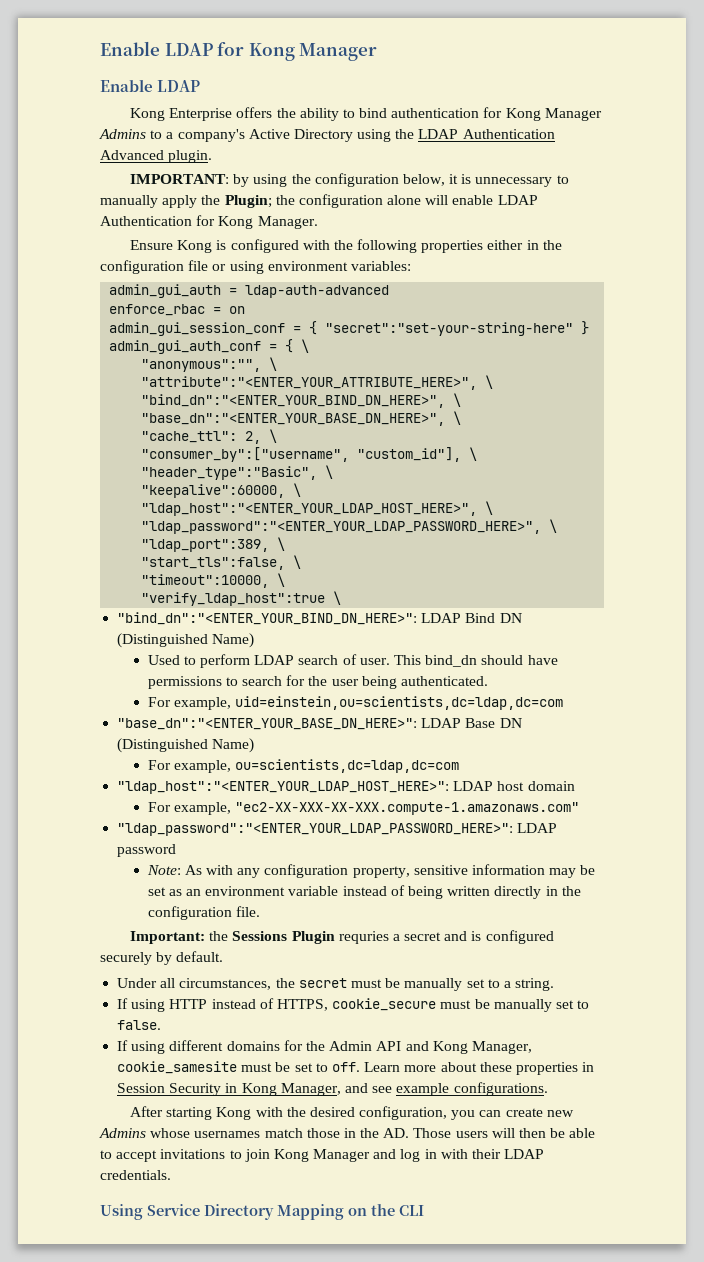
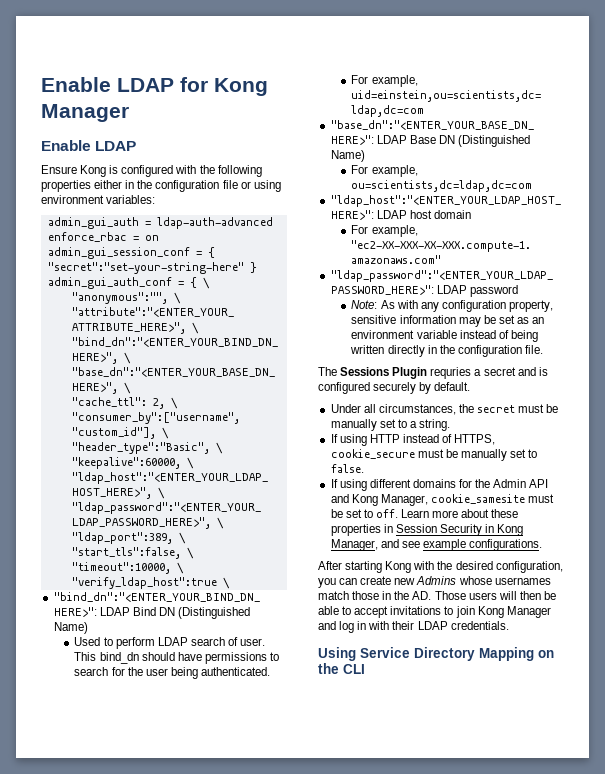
[130,107,602,121] [99,129,555,142] [100,150,213,163] [130,173,569,187] [100,194,538,208] [100,215,318,229] // Kong Enterprise offers the ability to bind authentication for Kong Manager Admins to a company's Active Directory using the LDAP Authentication Advanced plugin. // IMPORTANT: by using the configuration below, it is unnecessary to manually apply the Plugin; the configuration alone will enable LDAP Authentication for Kong Manager. -> (137, 146) none
[130,931,229,944] Important: the -> [318,367,337,376] The

